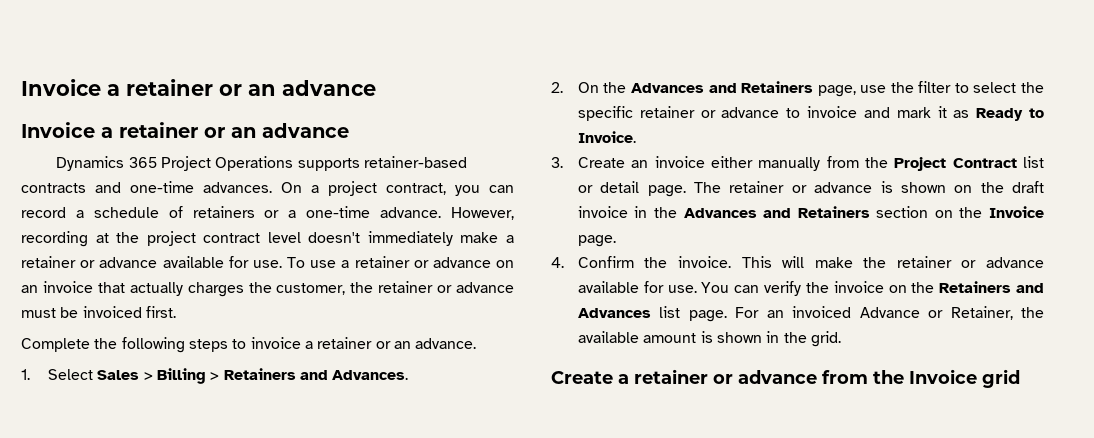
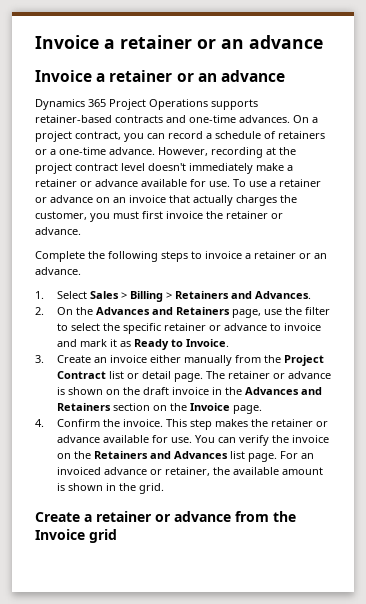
[350,281,514,293] [21,306,176,318] the retainer or advance must be invoiced first. -> [90,211,283,222] [35,227,81,235] you must first invoice the retainer or advance.
[782,256,853,268] will make -> [189,419,248,430] step makes
[859,306,1013,320] Advance or Retainer, -> [103,467,210,476] advance or retainer,

